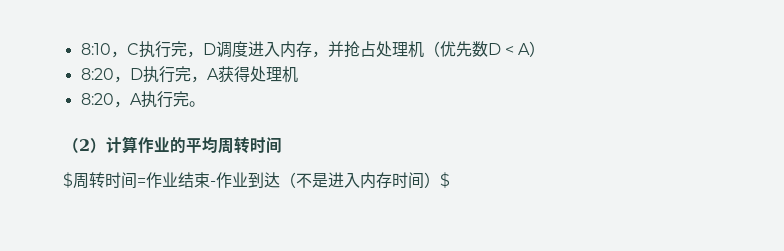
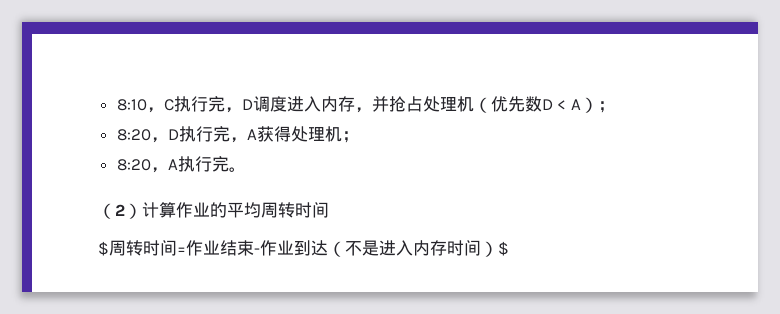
(546, 49) none -> [597,101,615,113] ；
(298, 74) none -> [341,131,359,143] ；

